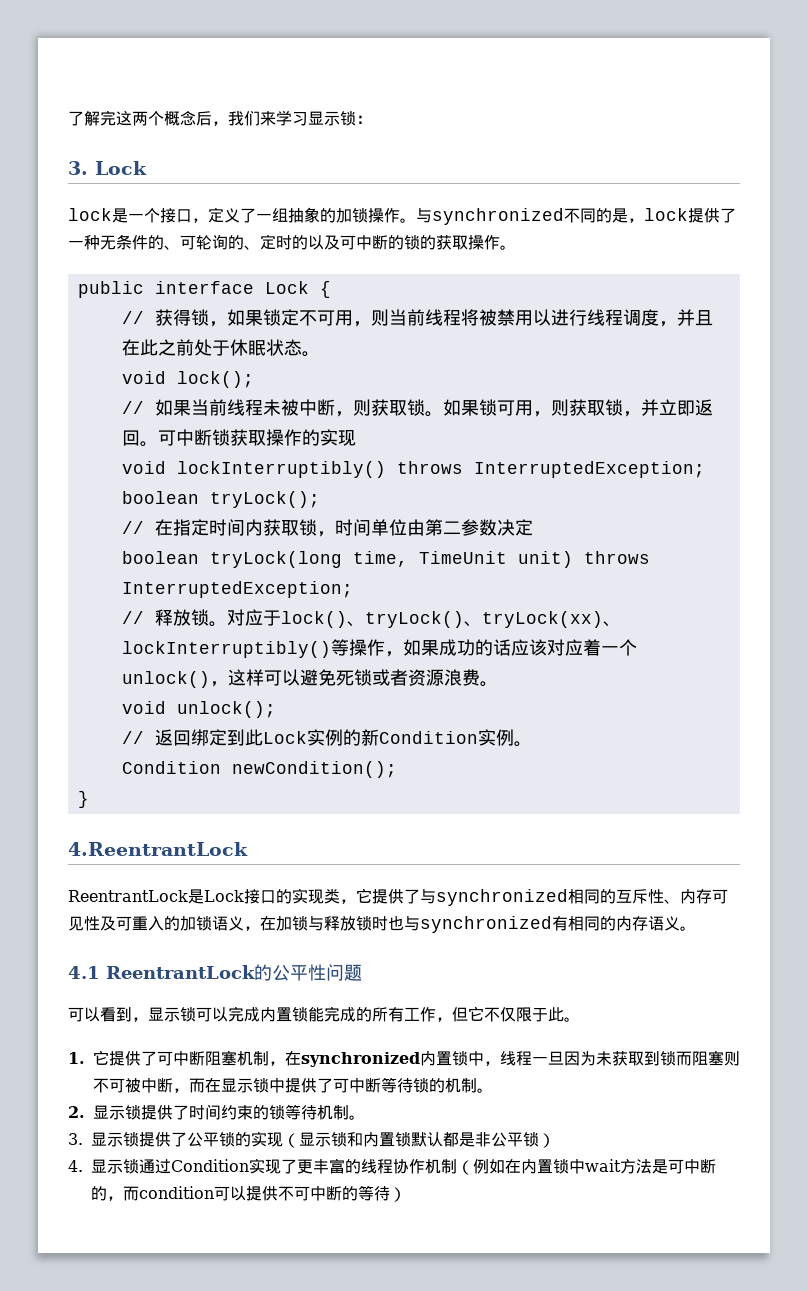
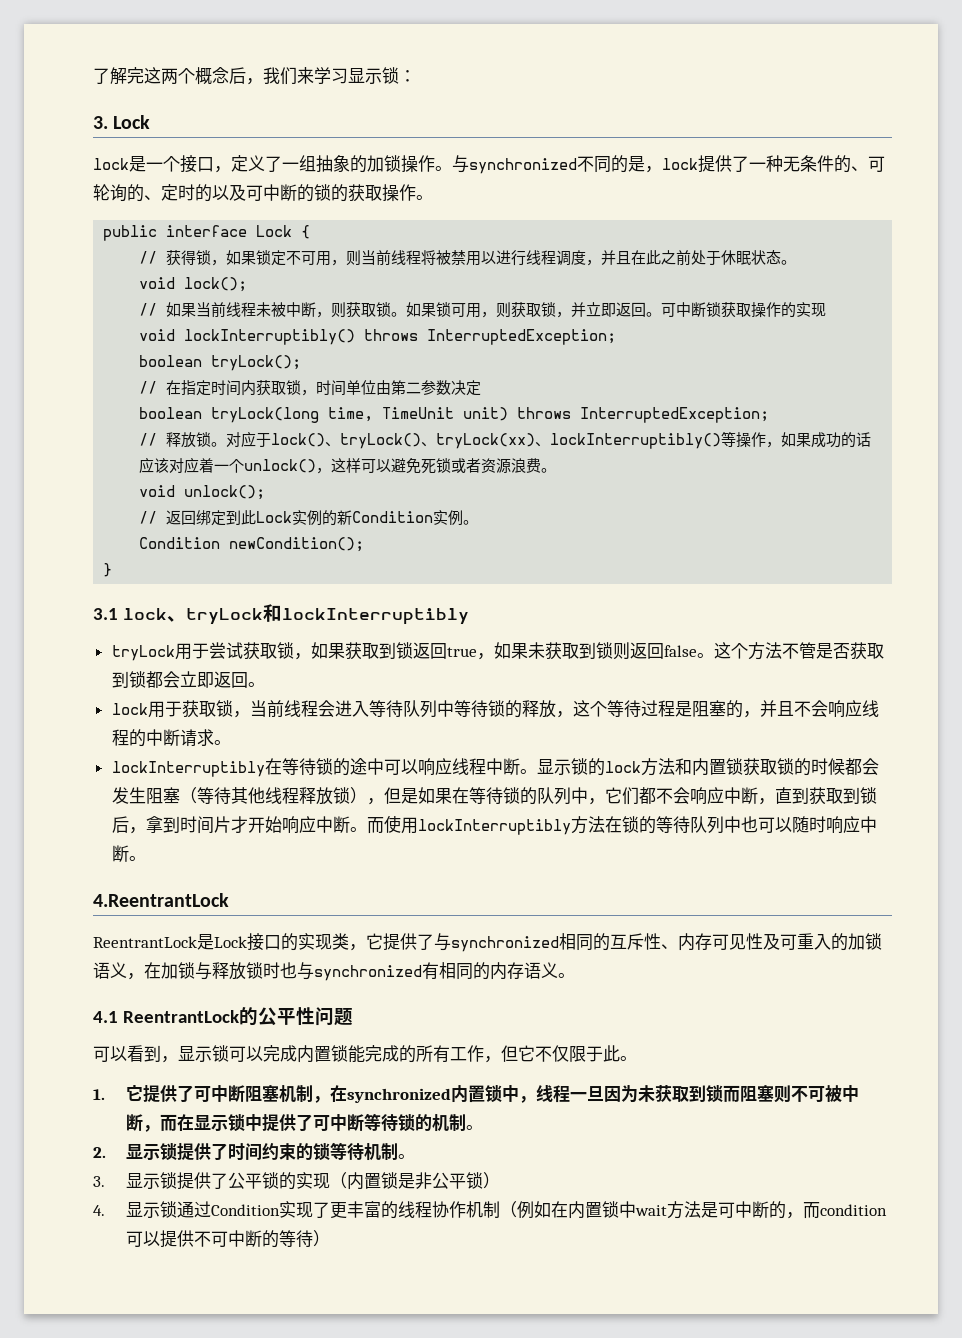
(89, 799) none -> [93,604,469,625] [111,642,884,661] [111,671,265,688] [111,700,879,718] [111,729,231,747] [111,758,879,777] [111,787,877,805] [111,815,877,835] [111,845,146,862] // 3.1 lock、tryLock和lockInterruptibly // tryLock用于尝试获取锁，如果获取到锁返回true，如果未获取到锁则返回false。这个方法不管是否获取到锁都会立即返回。 // lock用于获取锁，当前线程会进入等待队列中等待锁的释放，这个等待过程是阻塞的，并且不会响应线程的中断请求。 // lockInterruptibly在等待锁的途中可以响应线程中断。显示锁的lock方法和内置锁获取锁的时候都会发生阻塞（等待其他线程释放锁），但是如果在等待锁的队列中，它们都不会响应中断，直到获取到锁后，拿到时间片才开始响应中断。而使用lockInterruptibly方法在锁的等待队列中也可以随时响应中断。
[299,1132,459,1147] 显示锁和内置锁默认都 -> [347,1172,399,1190] 内置锁

